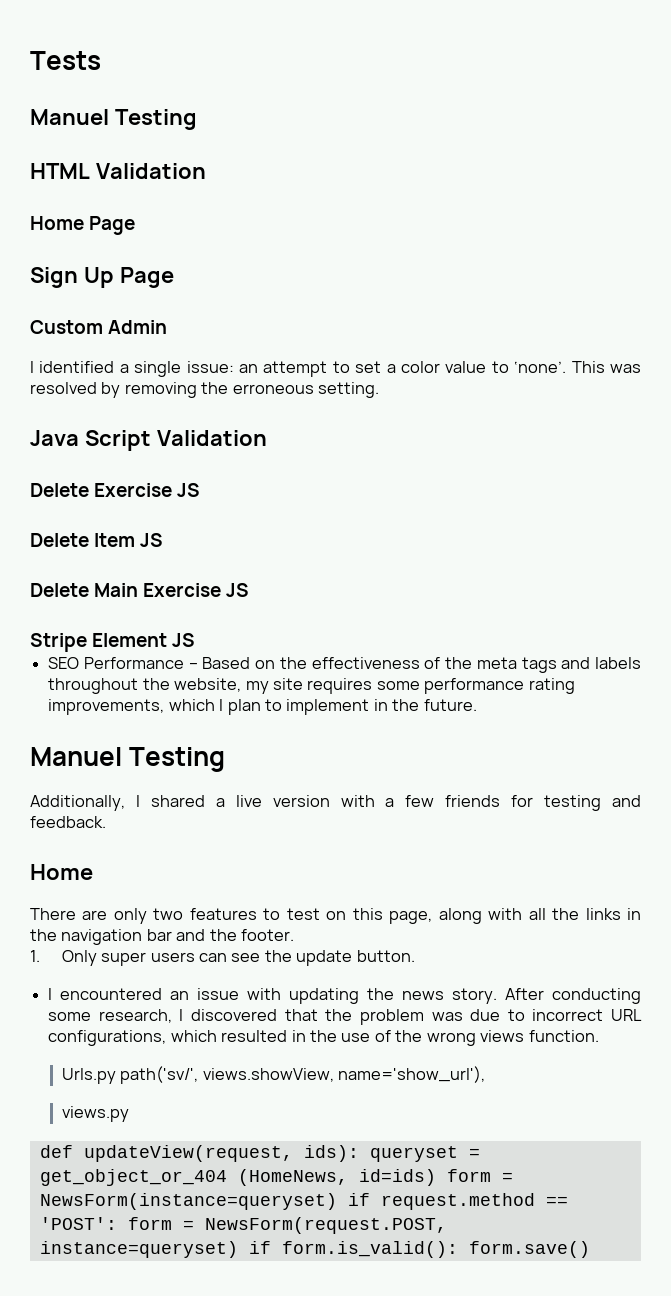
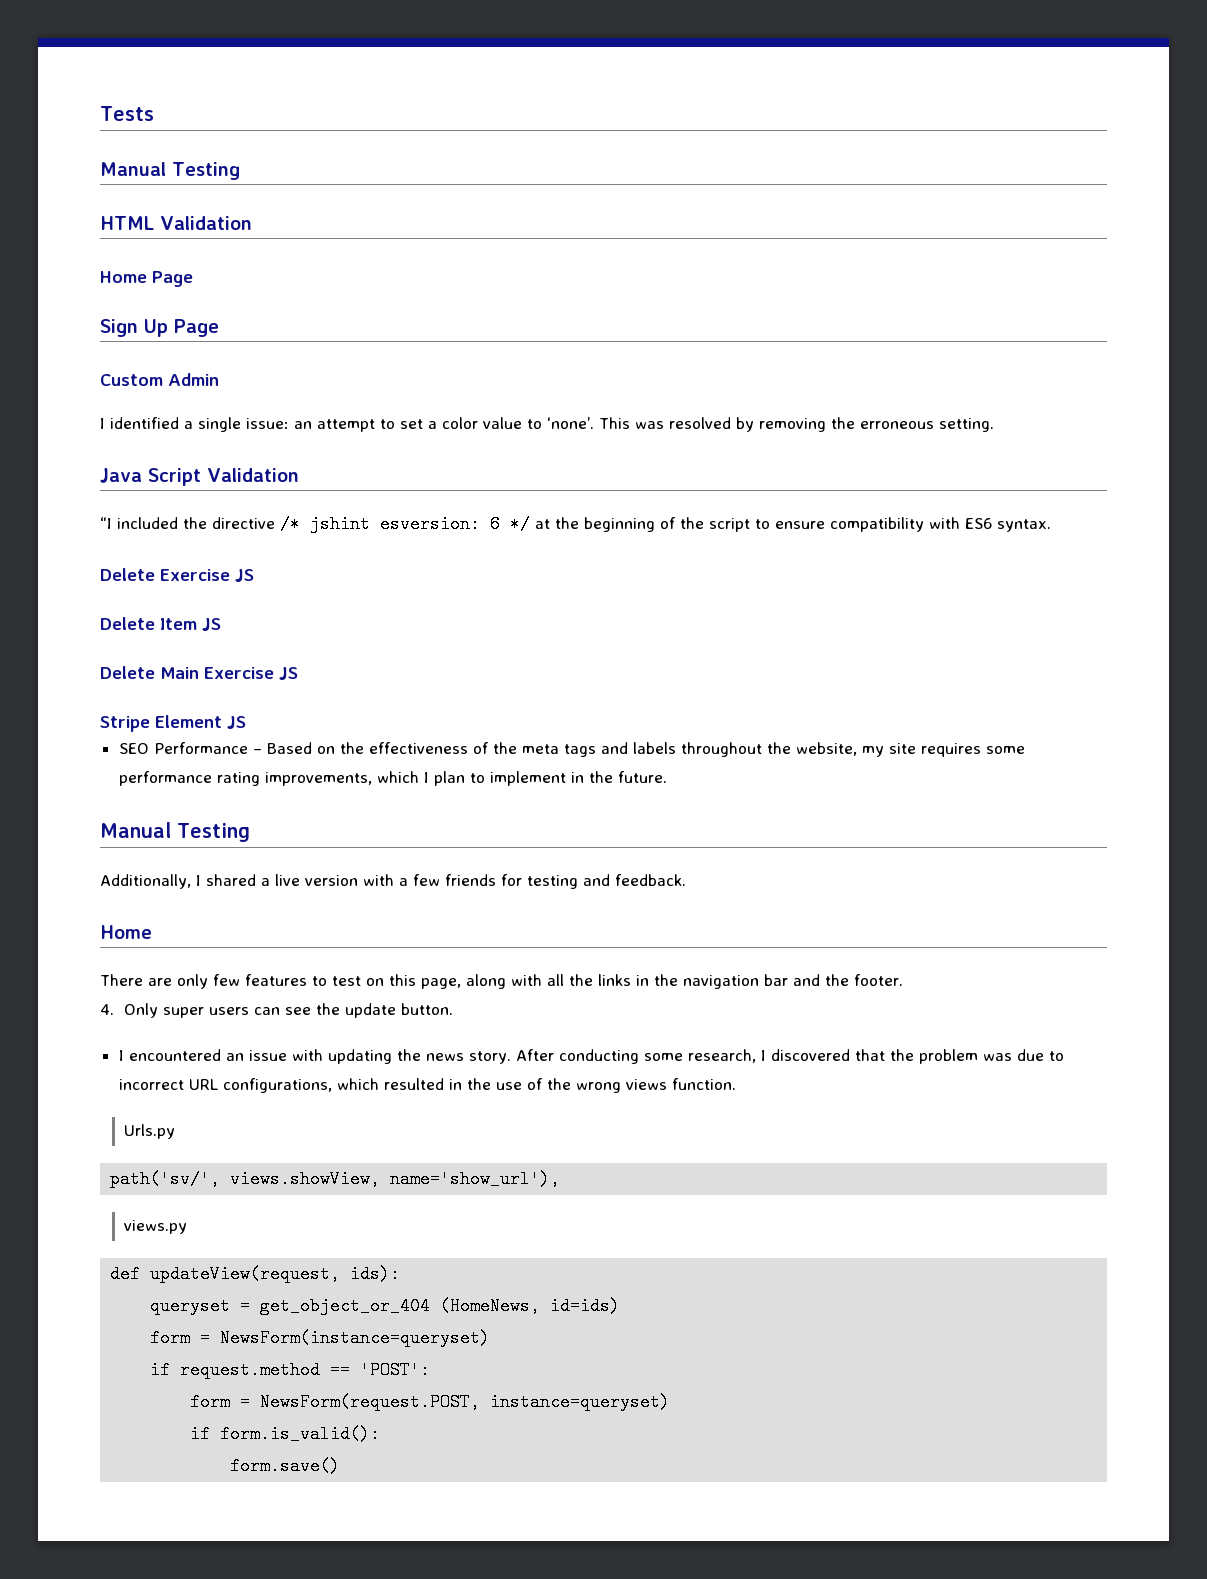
[30,109,109,125] Manuel -> [100,162,166,176] Manual
(267, 438) none -> [100,515,1051,533] // “I included the directive /* jshint esversion: 6 */ at the beginning of the script to ensure compatibility with ES6 syntax.
[30,747,122,766] Manuel -> [100,822,171,838] Manual
[153,908,184,920] two -> [213,974,240,986] few
[30,950,40,962] 1. -> [100,1004,114,1015] 4.
(116, 1076) none -> (175, 1131) //
(359, 1153) none -> (401, 1274) //
(436, 1177) none -> (621, 1306) //
(337, 1201) none -> (491, 1338) //
(117, 1223) none -> (431, 1370) //
(238, 1249) none -> (671, 1402) //
(458, 1249) none -> (381, 1434) //

